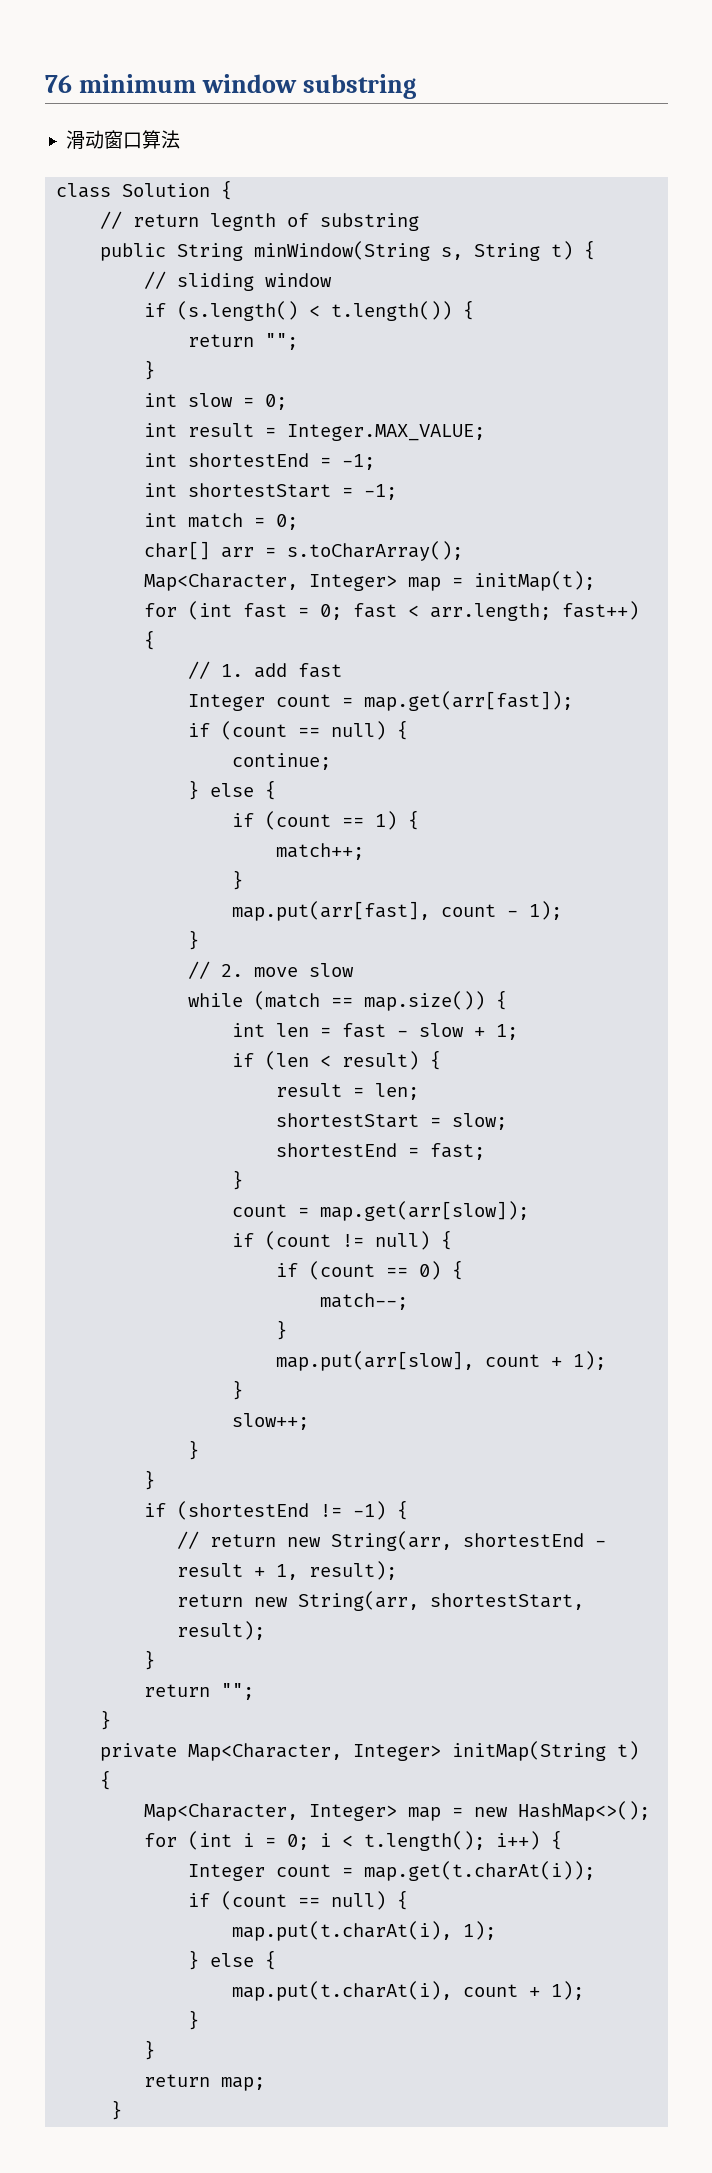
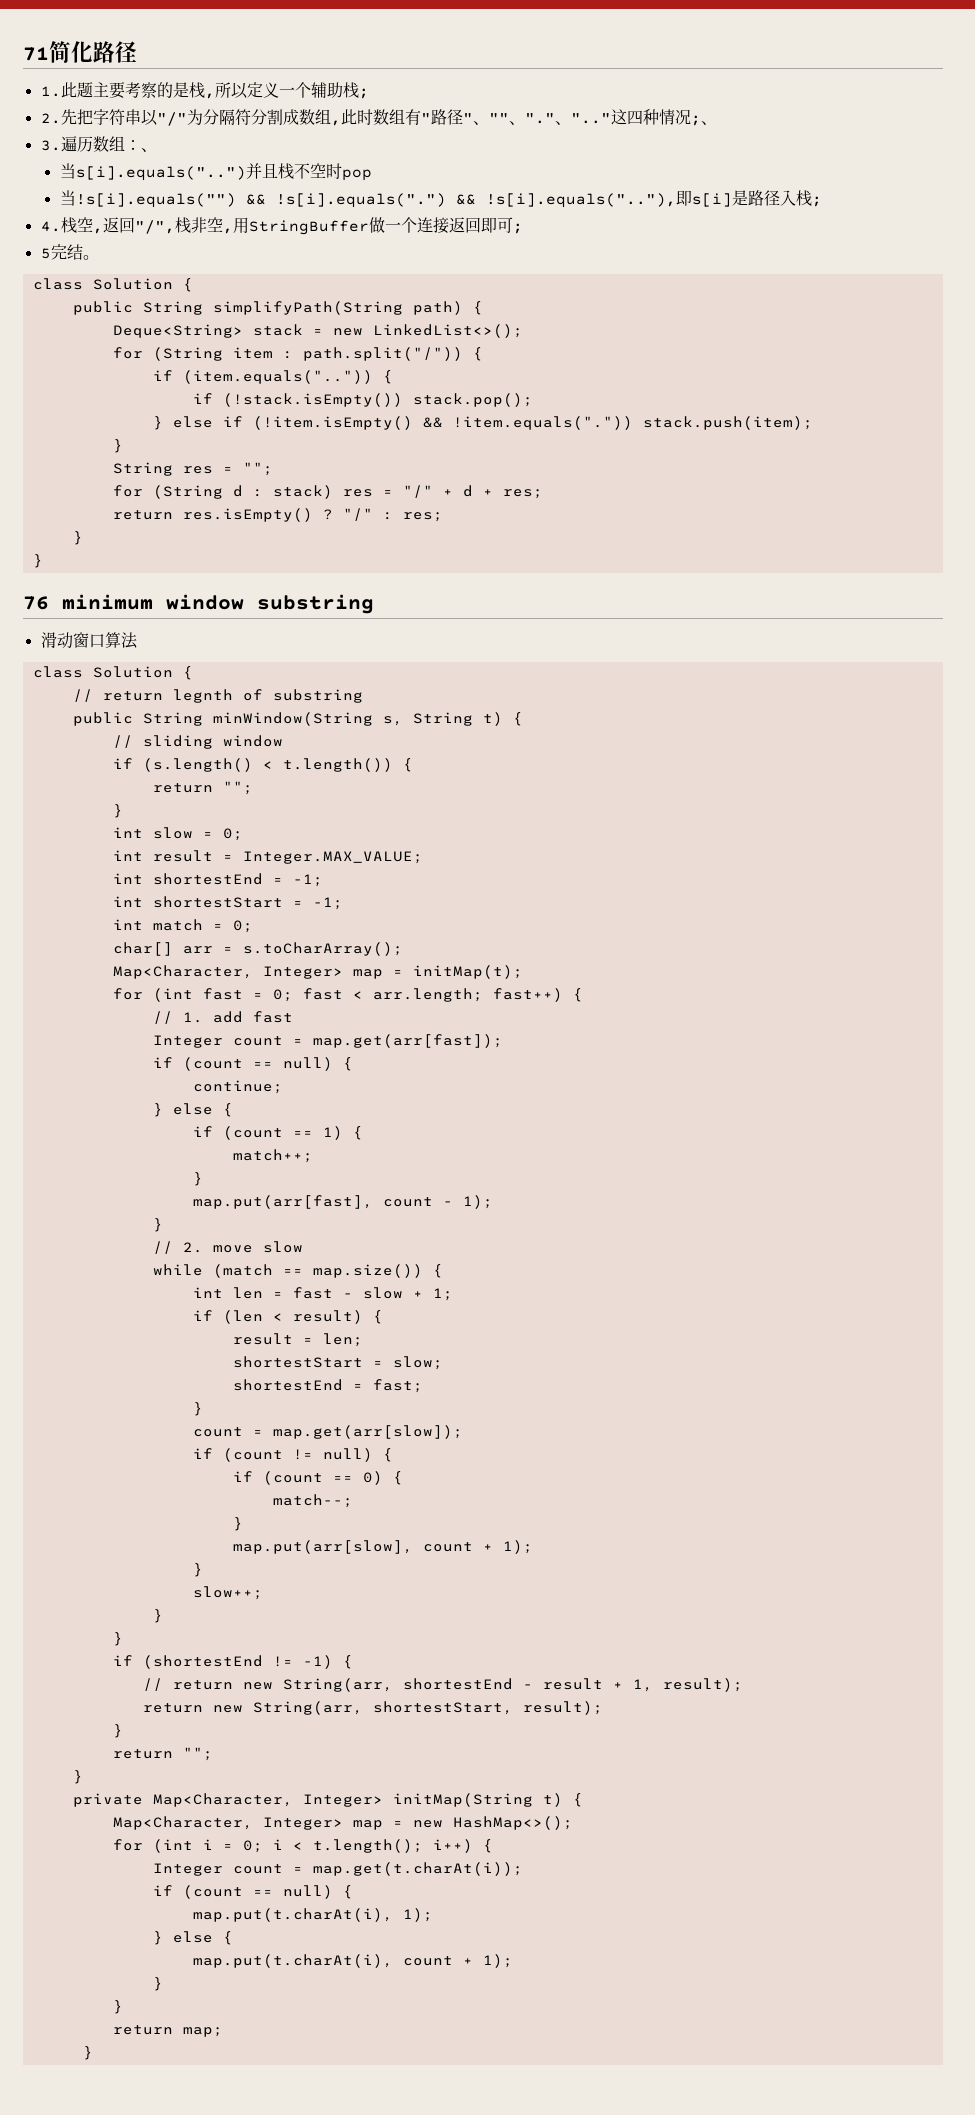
(45, 84) none -> [23,41,137,63] [40,82,369,99] [40,109,717,126] [40,136,157,152] [59,163,372,181] [59,190,822,208] [40,217,523,235] [40,244,99,260] [32,278,193,292] [72,301,483,315] [112,324,523,338] [112,347,483,361] [152,370,393,384] [192,393,533,407] [152,416,813,430] [112,439,123,453] [112,462,273,476] [112,485,543,499] [112,508,443,522] [72,531,83,545] [32,554,43,568] 71简化路径 // 1.此题主要考察的是栈,所以定义一个辅助栈; // 2.先把字符串以"/"为分隔符分割成数组,此时数组有"路径"、""、"."、".."这四种情况;、 // 3.遍历数组：、 // 当s[i].equals("..")并且栈不空时pop // 当!s[i].equals("") && !s[i].equals(".") && !s[i].equals(".."),即s[i]是路径入栈; // 4.栈空,返回"/",栈非空,用StringBuffer做一个连接返回即可; // 5完结。 // class Solution { // public String simplifyPath(String path) { // Deque<String> stack = new LinkedList<>(); // for (String item : path.split("/")) { // if (item.equals("..")) { // if (!stack.isEmpty()) stack.pop(); // } else if (!item.isEmpty() && !item.equals(".")) stack.push(item); // } // String res = ""; // for (String d : stack) res = "/" + d + res; // return res.isEmpty() ? "/" : res; // } // } //

